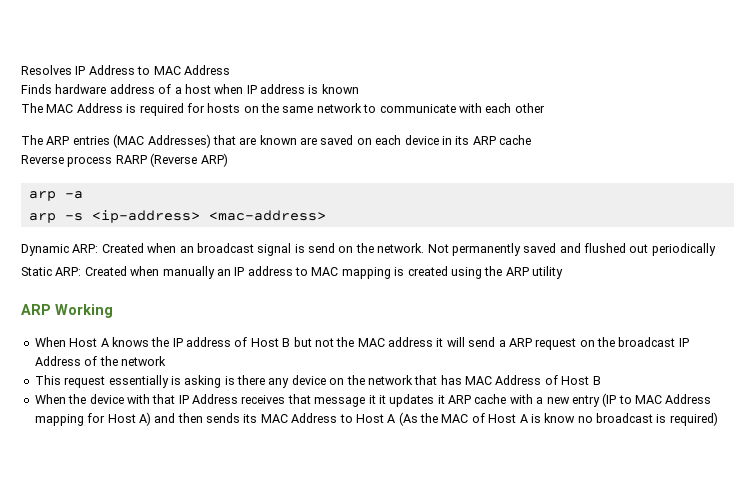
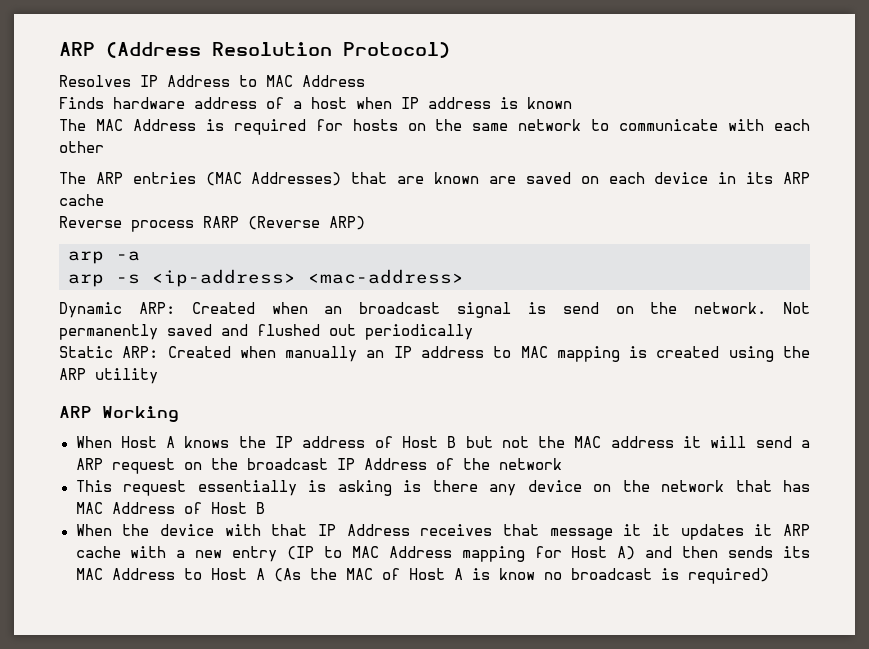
(21, 70) none -> [59,42,450,58] ARP (Address Resolution Protocol) //

